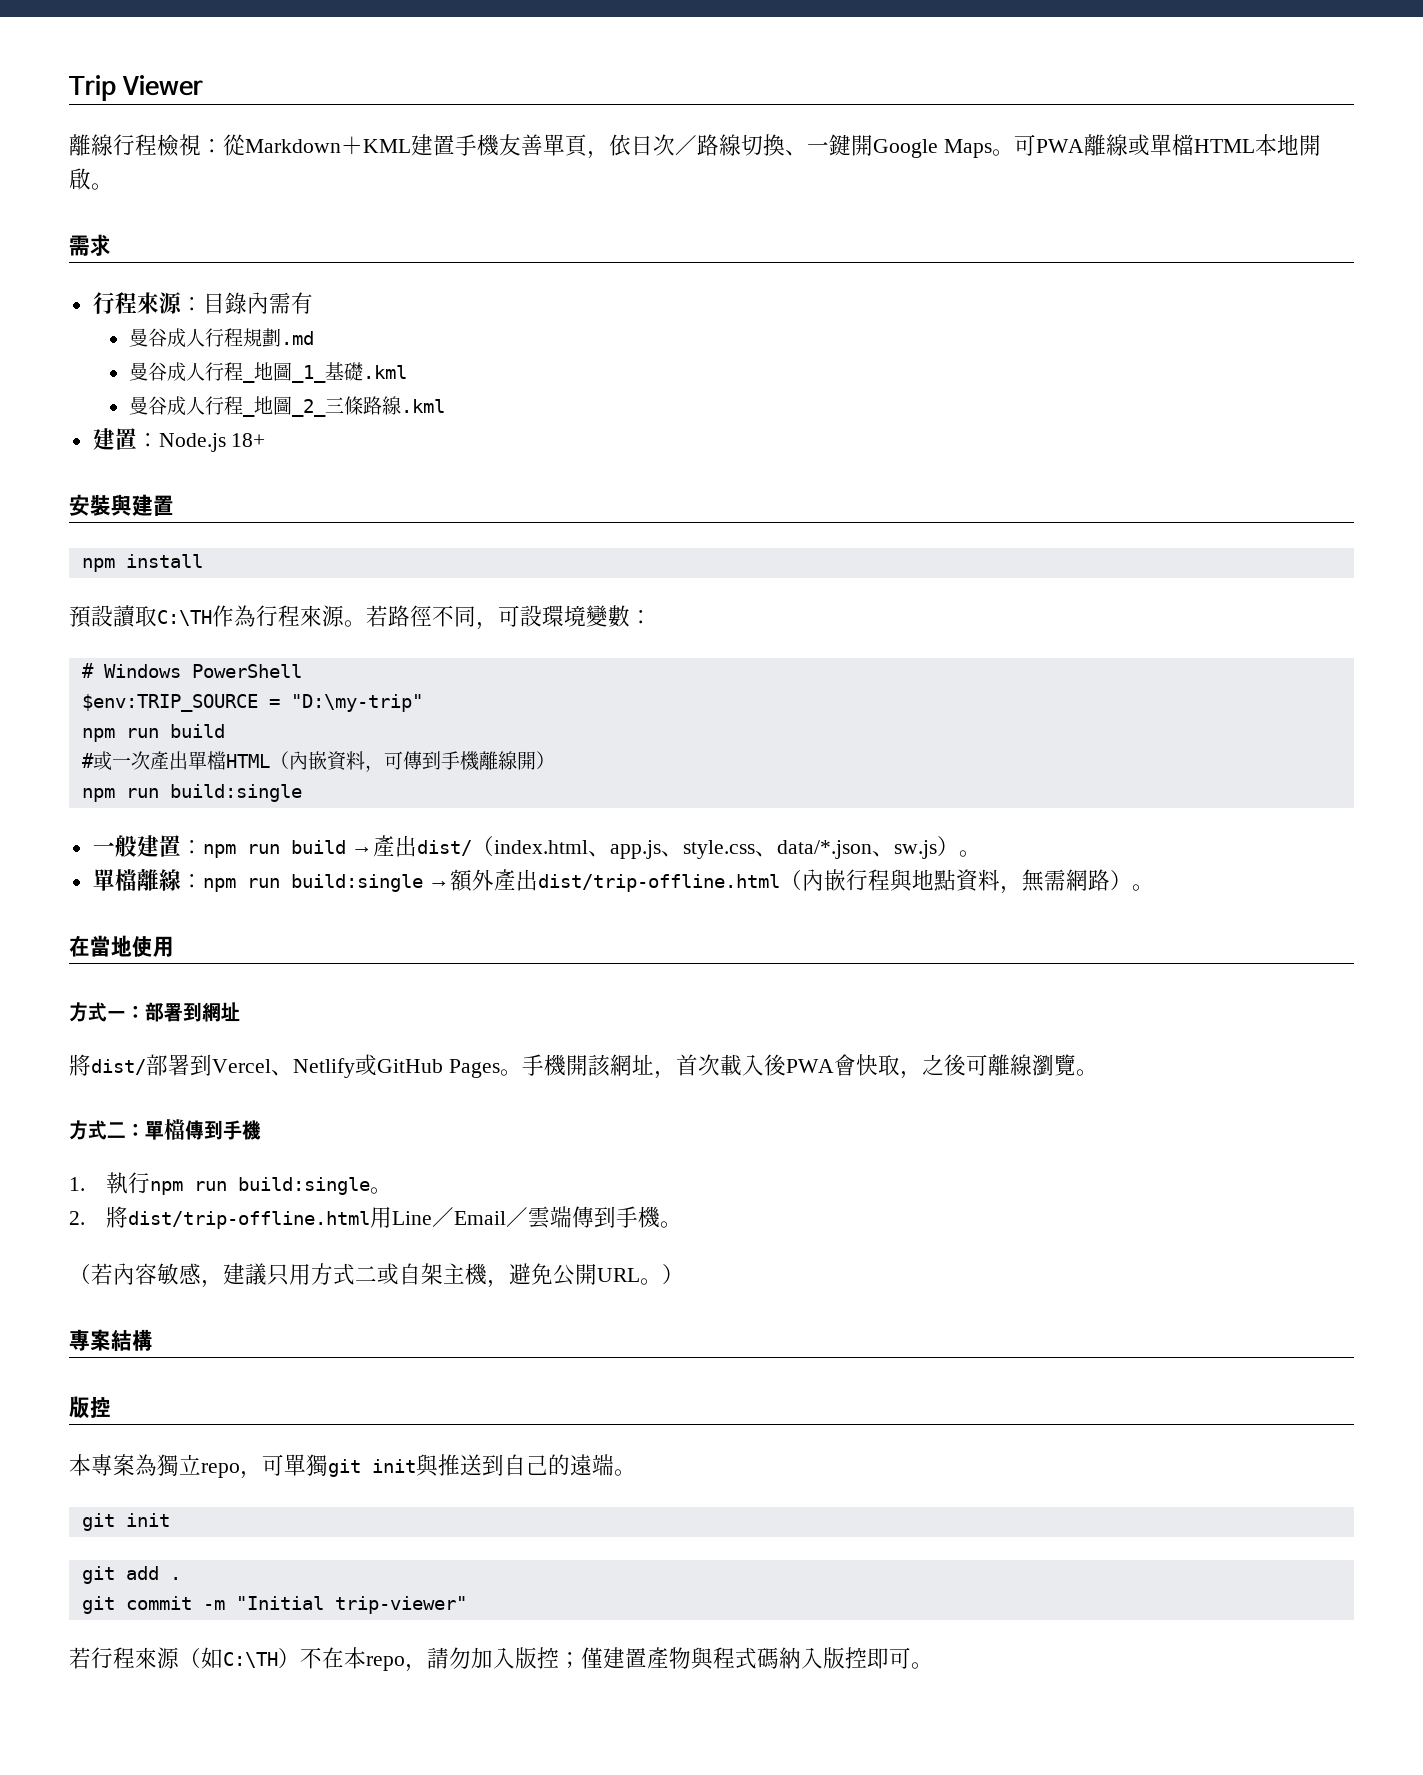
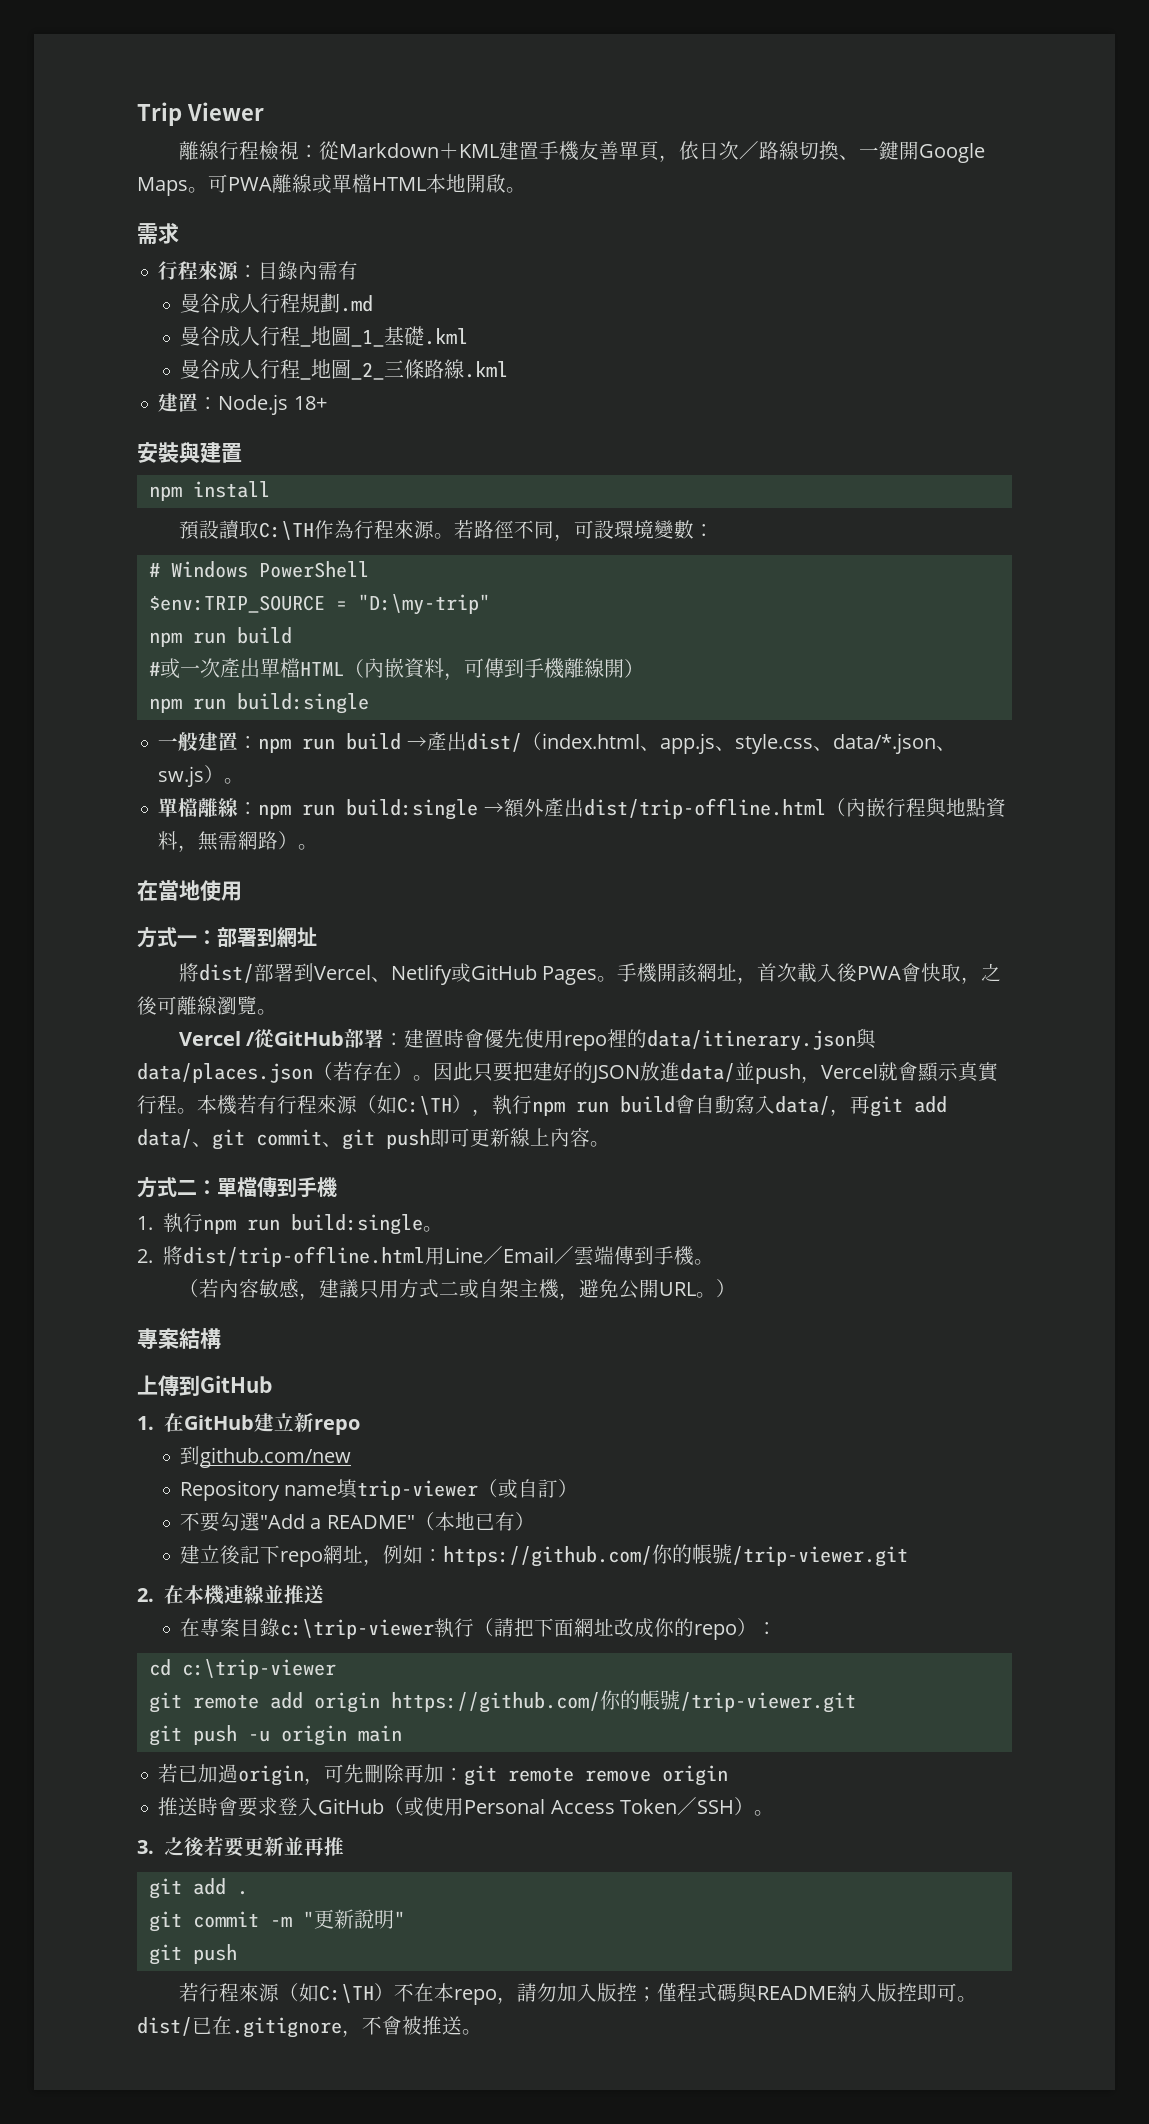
(1098, 1072) none -> [178,1028,877,1051] [137,1062,999,1084] [137,1095,947,1117] [137,1128,610,1150] // Vercel /從GitHub部署：建置時會優先使用repo裡的data/itinerary.json與data/places.json（若存在）。因此只要把建好的JSON放進data/並push，Vercel就會顯示真實行程。本機若有行程來源（如C:\TH），執行npm run build會自動寫入data/，再git add data/、git commit、git push即可更新線上內容。
[69,1396,111,1419] [69,1454,636,1479] [81,1513,170,1531] 版控 // 本專案為獨立repo，可單獨git init與推送到自己的遠端。 // git init -> [137,1375,273,1396] [137,1412,360,1435] [180,1446,352,1468] [180,1479,579,1501] [180,1512,535,1532] [180,1544,909,1567] [137,1585,324,1605] [180,1618,778,1640] [148,1659,336,1679] [148,1690,856,1713] [148,1725,402,1746] [158,1764,729,1786] [158,1797,774,1817] [137,1836,344,1857] 上傳到GitHub // 1.在GitHub建立新repo // 到github.com/new // Repository name填trip-viewer（或自訂） // 不要勾選"Add a README"（本地已有） // 建立後記下repo網址，例如：https://github.com/你的帳號/trip-viewer.git // 2.在本機連線並推送 // 在專案目錄c:\trip-viewer執行（請把下面網址改成你的repo）： // cd c:\trip-viewer // git remote add origin https://github.com/你的帳號/trip-viewer.git // git push -u origin main // 若已加過origin，可先刪除再加：git remote remove origin // 推送時會要求登入GitHub（或使用Personal Access Token／SSH）。 // 3.之後若要更新並再推
[235,1596,467,1614] "Initial trip-viewer" -> [302,1909,405,1929] [148,1944,237,1965] "更新說明" // git push
[603,1647,911,1670] 建置產物與程式碼納入版控即可 -> [676,1982,977,2003] [137,2016,462,2038] 程式碼與README納入版控即可。dist/已在.gitignore，不會被推送

